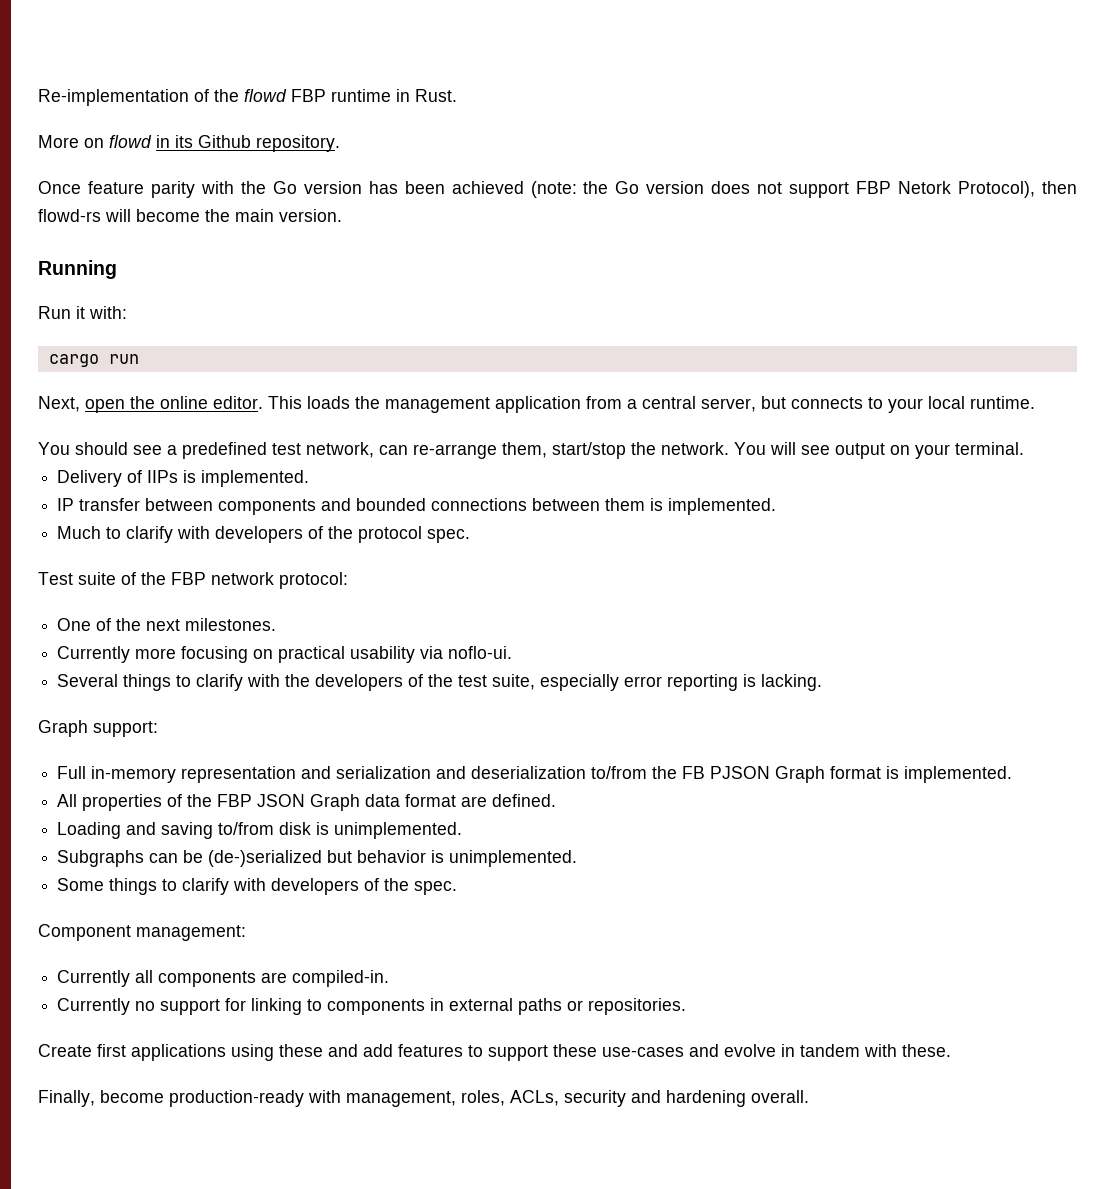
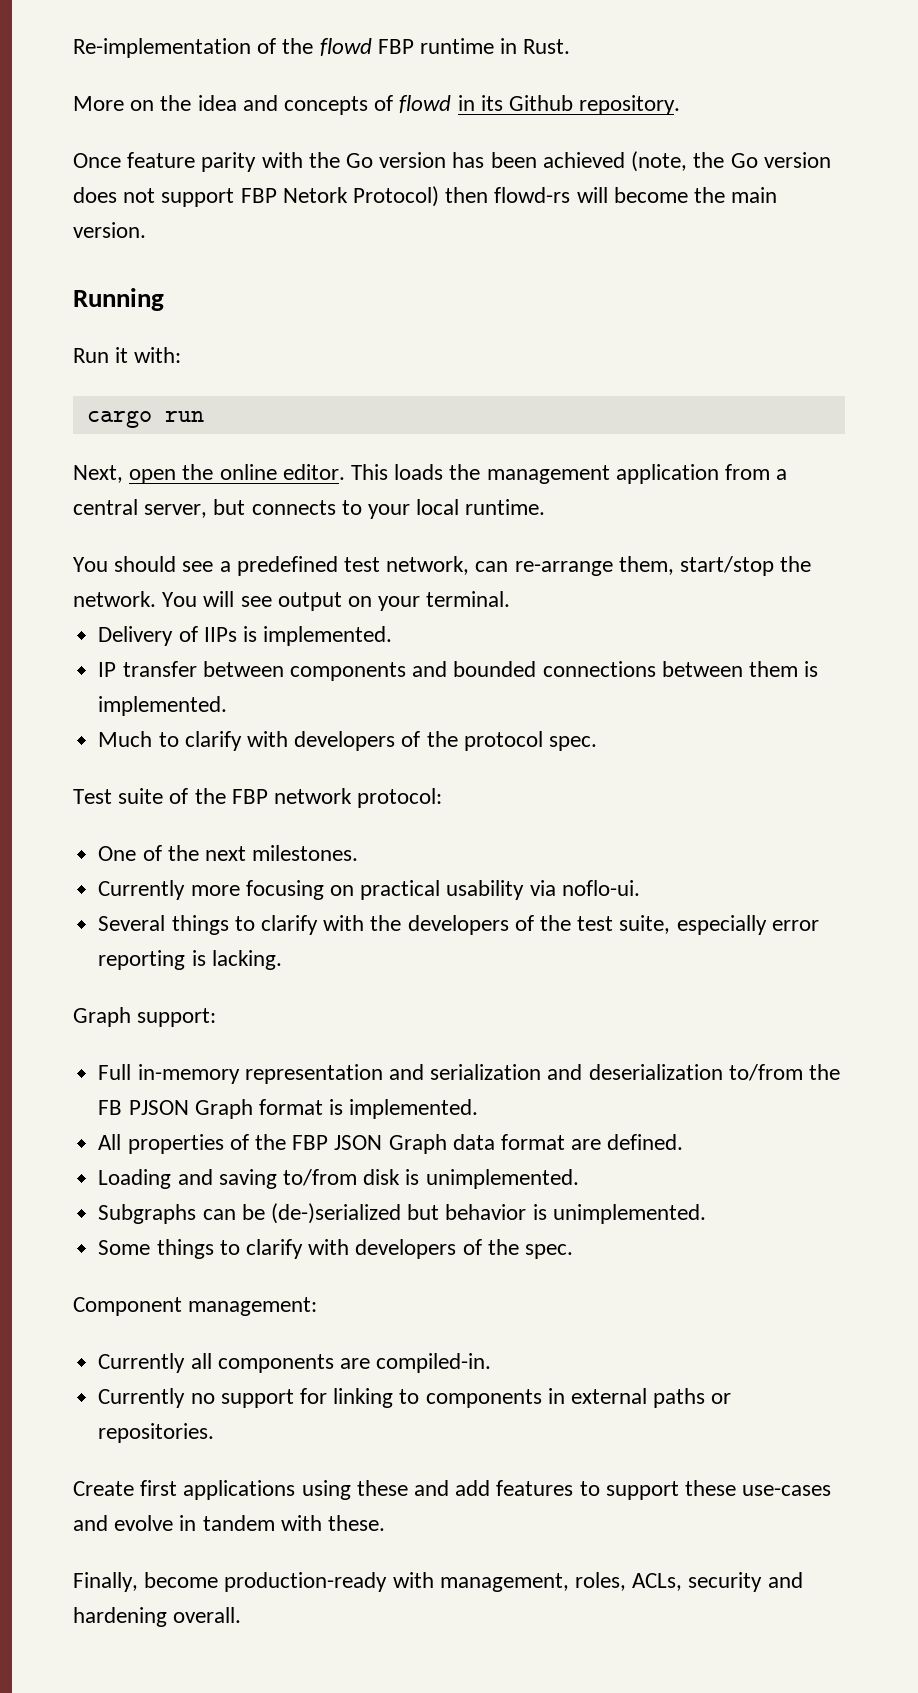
(104, 143) none -> [160,95,394,115] the idea and concepts of
[530,181,577,198] (note: -> [631,151,688,172] (note,
[958,181,1036,198] Protocol), -> [353,186,440,207] Protocol)

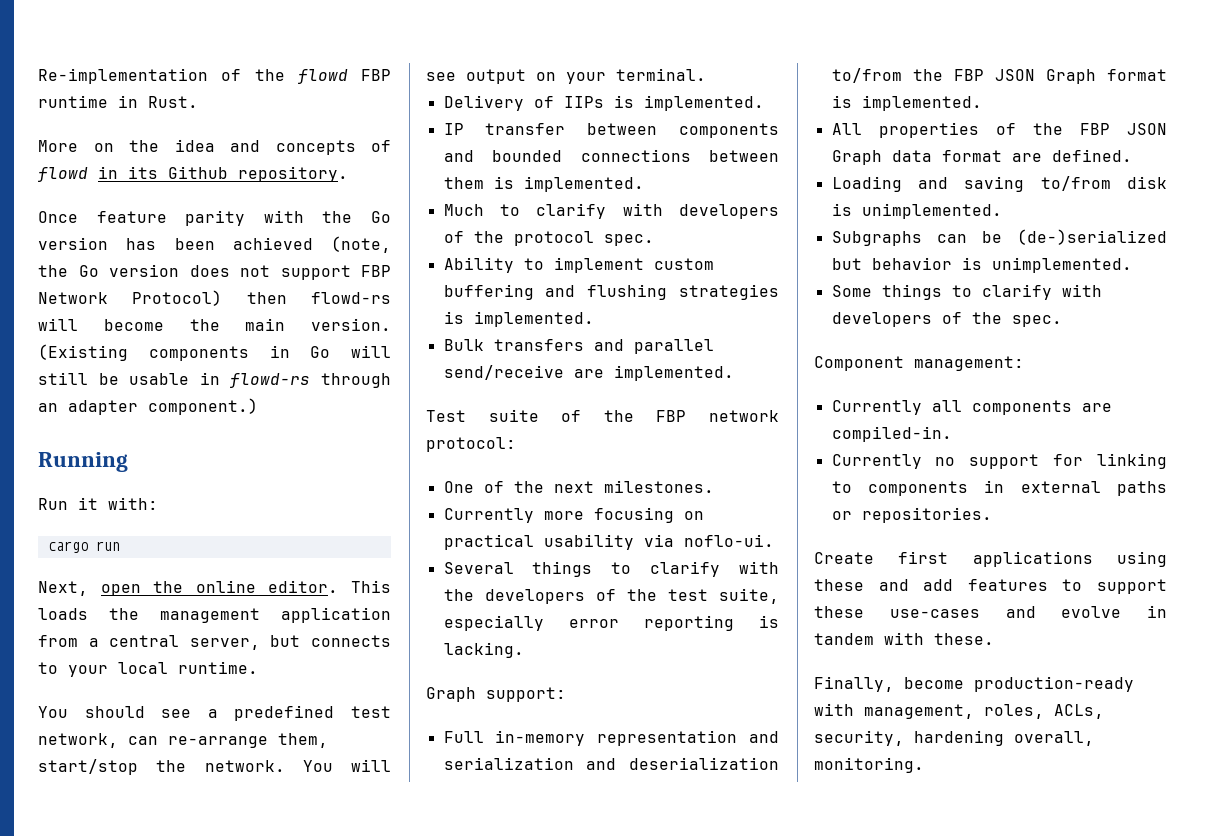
[282,187,348,203] Netork -> [38,292,108,304] Network
(146, 230) none -> [38,344,391,361] [38,372,391,388] [38,398,258,415] (Existing components in Go will still be usable in flowd-rs through an adapter component.)
(597, 743) none -> [443,257,714,273] [443,284,779,300] [443,311,594,327] [443,339,714,354] [443,365,734,381] // Ability to implement custom buffering and flushing strategies is implemented. // Bulk transfers and parallel send/receive are implemented.
[98,1100,189,1115] FB PJSON -> [953,69,1035,81] FBP JSON
[688,1572,803,1592] [73,1607,242,1627] security and hardening overall. -> [814,730,1094,746] [814,757,924,773] security, hardening overall, monitoring.

